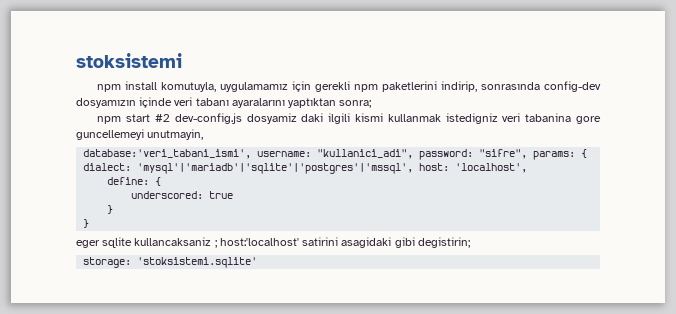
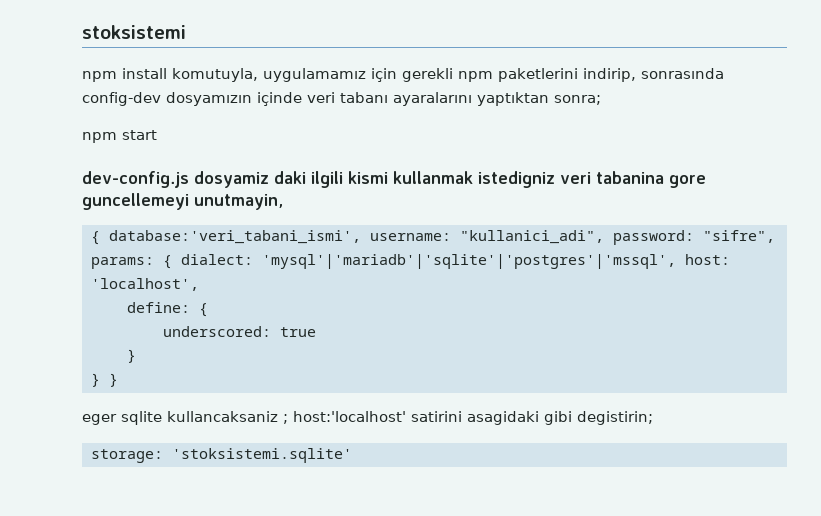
[154,114,170,122] #2 -> (157, 135) //
(204, 134) none -> [91,231,100,245] {
(90, 223) none -> [109,373,118,387] }

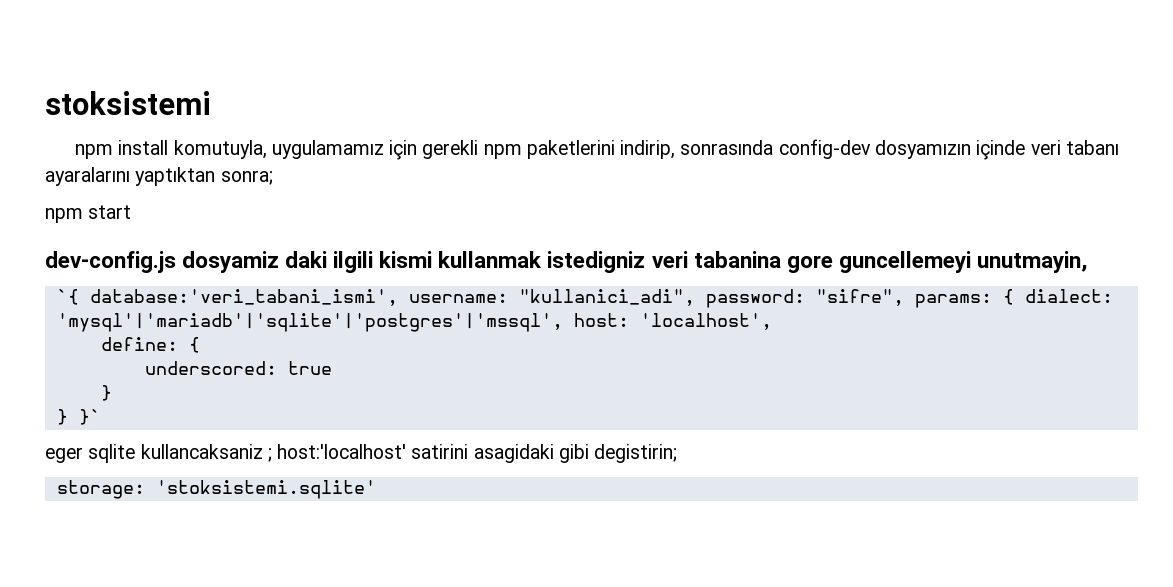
[91,231,100,245] { -> [56,289,79,305] `{
[109,373,118,387] } -> [78,409,101,425] }`

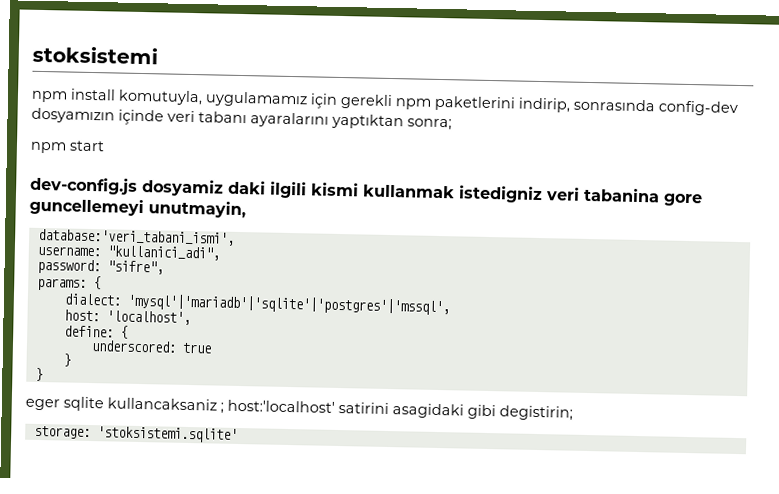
[56,289,79,305] `{ -> (246, 209) none
(398, 297) none -> (235, 237) //
(695, 297) none -> (220, 253) //
(904, 297) none -> (164, 267) //
(1014, 297) none -> (101, 283) //
(563, 322) none -> (450, 304) //
[78,409,101,425] }` -> (43, 374) none

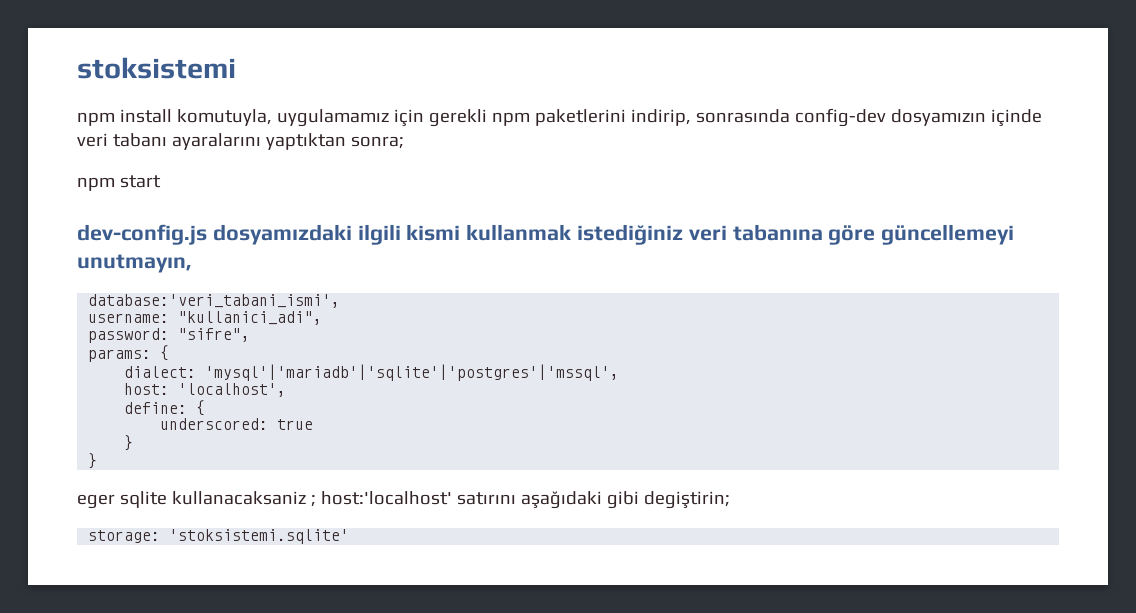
[141,179,266,197] dosyamiz daki -> [212,224,352,245] dosyamızdaki
[458,185,703,207] [29,197,246,219] istedigniz veri tabanina gore guncellemeyi unutmayin, -> [577,224,1015,245] [77,254,192,273] istediğiniz veri tabanına göre güncellemeyi unutmayın,
[107,397,217,411] kullancaksaniz -> [171,491,306,505] kullanacaksaniz
[338,402,573,421] satirini asagidaki gibi degistirin; -> [456,491,730,509] satırını aşağıdaki gibi degiştirin;

